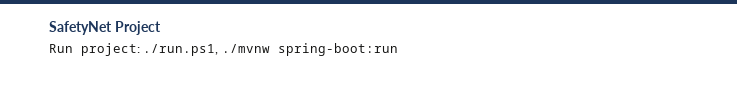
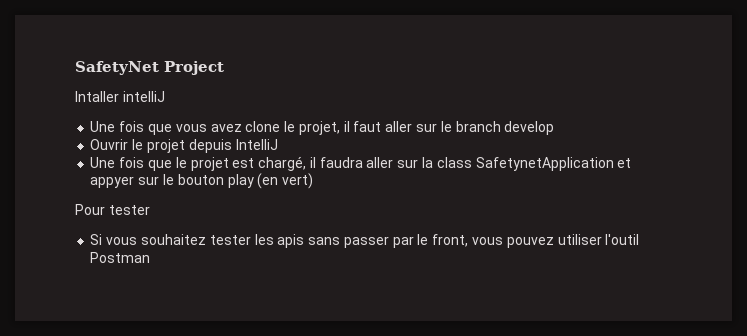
[49,43,398,56] Run project: ./run.ps1, ./mvnw spring-boot:run -> [75,91,165,102] [90,121,555,135] [90,139,278,153] [90,156,632,171] [90,173,314,189] [75,204,150,215] [90,234,640,248] [90,252,151,263] Intaller intelliJ // Une fois que vous avez clone le projet, il faut aller sur le branch develop // Ouvrir le projet depuis IntelliJ // Une fois que le projet est chargé, il faudra aller sur la class SafetynetApplication et appyer sur le bouton play (en vert) // Pour tester // Si vous souhaitez tester les apis sans passer par le front, vous pouvez utiliser l'outil Postman

